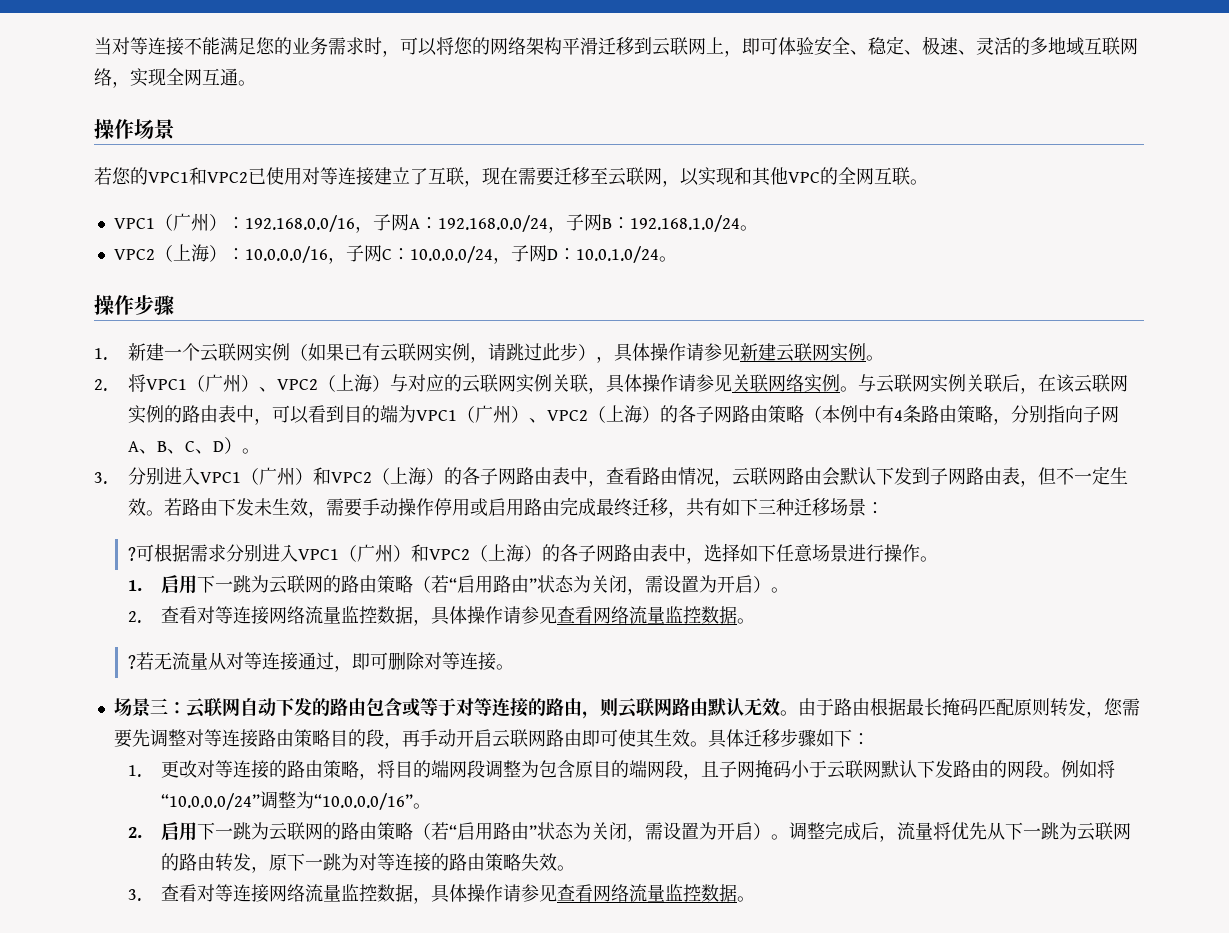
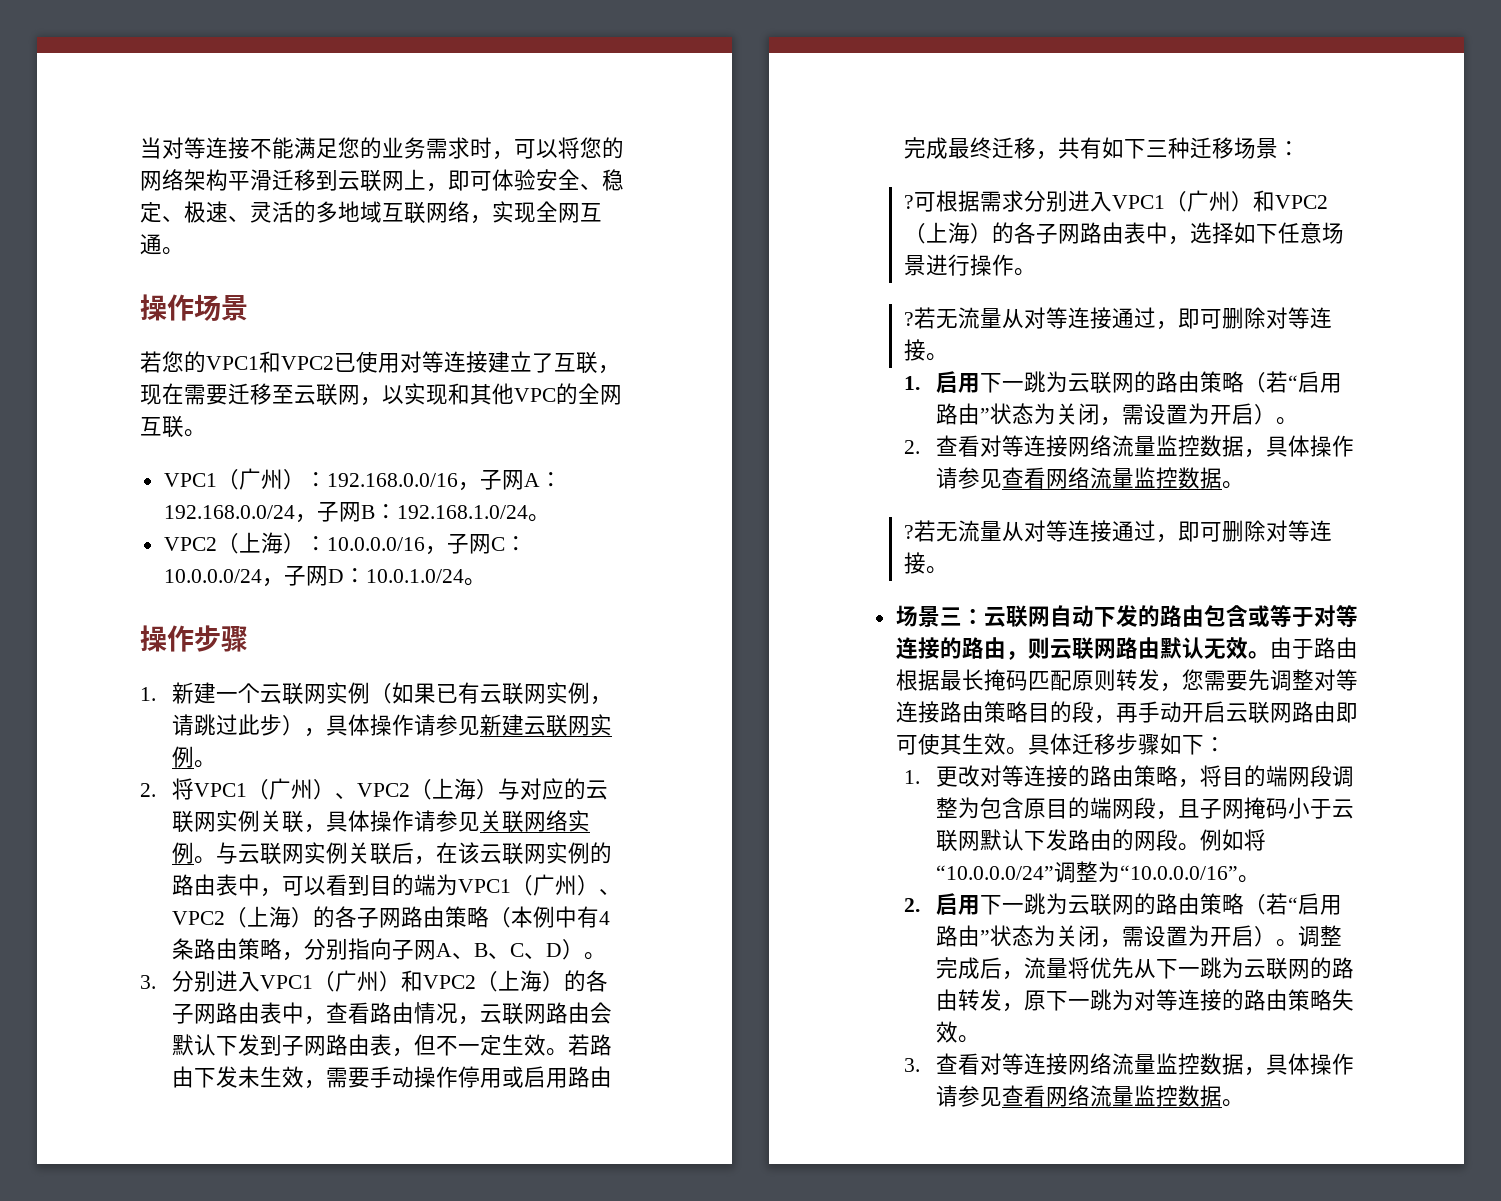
(938, 559) none -> [903,307,1332,330] [903,339,948,361] // ?若无流量从对等连接通过，即可删除对等连接。

